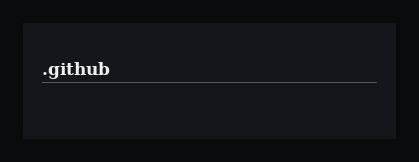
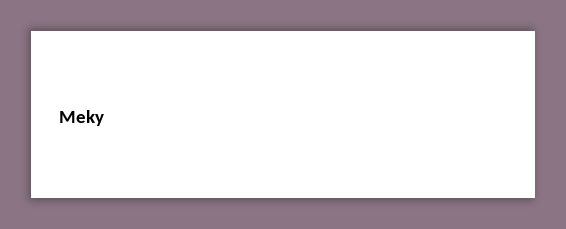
[42,62,110,79] .github -> [59,110,104,126] Meky

